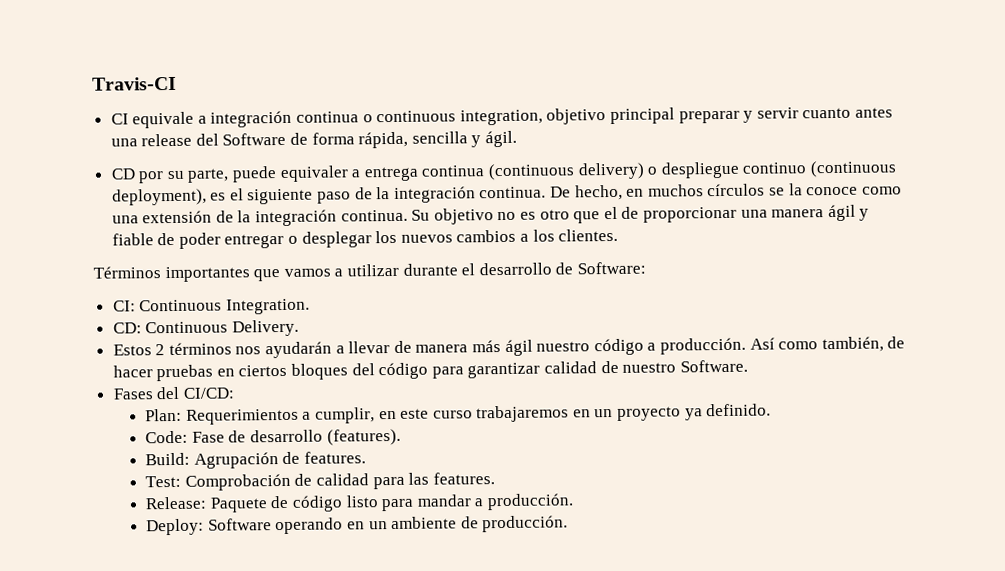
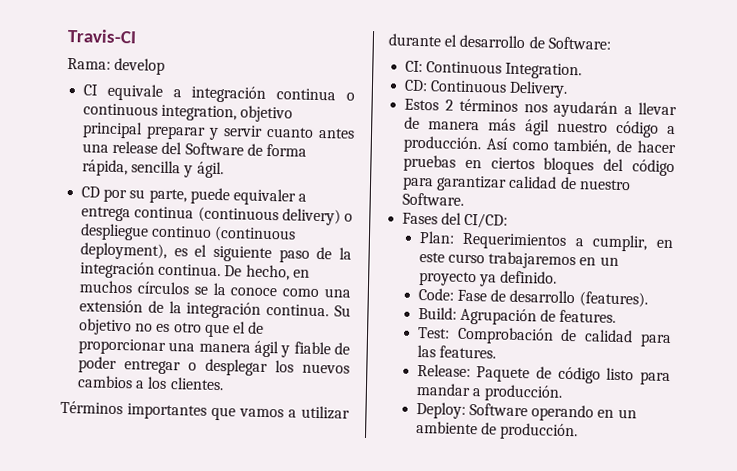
(177, 83) none -> [67,57,166,75] // Rama: develop

